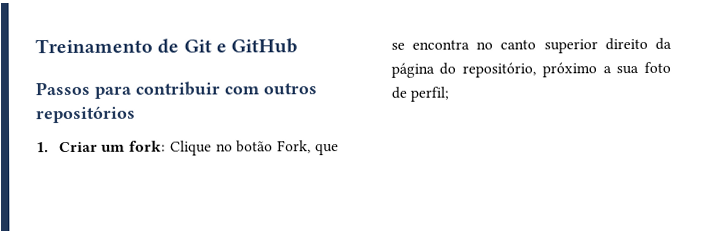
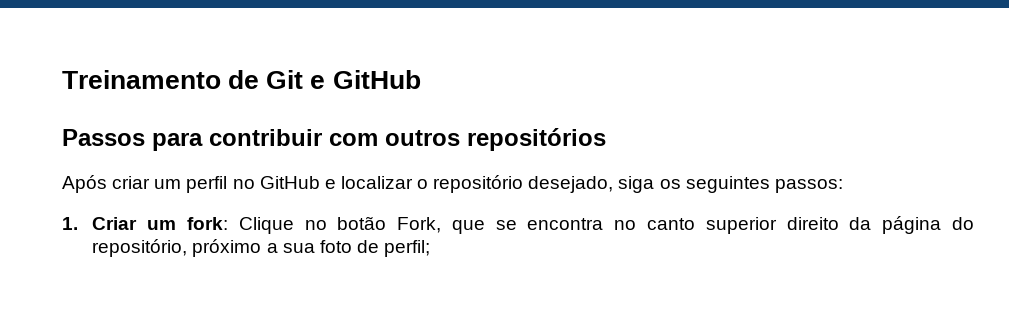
(136, 114) none -> [62,175,843,193] // Após criar um perfil no GitHub e localizar o repositório desejado, siga os seguintes passos:

